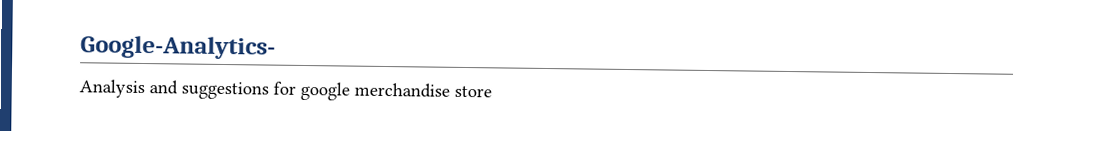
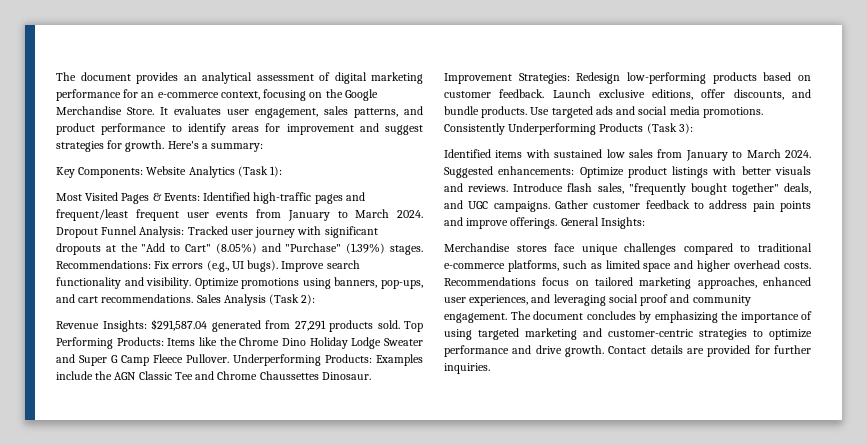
[80,35,276,60] [79,79,492,101] Google-Analytics- // Analysis and suggestions for google merchandise store -> [56,72,423,84] [56,89,378,101] [56,106,423,118] [56,123,423,135] [56,140,264,152] [56,166,283,178] [56,192,365,204] [56,209,423,221] [56,226,378,238] [56,243,424,255] [56,260,360,272] [56,277,423,289] [56,294,316,306] [56,319,423,332] [56,337,423,349] [56,354,423,366] [56,371,371,380] [444,72,811,84] [444,89,811,100] [444,106,763,118] [444,123,693,135] [444,149,811,161] [444,166,811,178] [444,183,811,195] [444,200,811,212] [444,217,645,229] [444,243,812,255] [444,260,811,272] [444,277,811,289] [444,294,751,306] [444,311,812,323] [444,328,812,340] [444,345,811,357] [444,363,490,374] The document provides an analytical assessment of digital marketing performance for an e-commerce context, focusing on the Google Merchandise Store. It evaluates user engagement, sales patterns, and product performance to identify areas for improvement and suggest strategies for growth. Here's a summary: // Key Components: Website Analytics (Task 1): // Most Visited Pages & Events: Identified high-traffic pages and frequent/least frequent user events from January to March 2024. Dropout Funnel Analysis: Tracked user journey with significant dropouts at the "Add to Cart" (8.05%) and "Purchase" (1.39%) stages. Recommendations: Fix errors (e.g., UI bugs). Improve search functionality and visibility. Optimize promotions using banners, pop-ups, and cart recommendations. Sales Analysis (Task 2): // Revenue Insights: $291,587.04 generated from 27,291 products sold. Top Performing Products: Items like the Chrome Dino Holiday Lodge Sweater and Super G Camp Fleece Pullover. Underperforming Products: Examples include the AGN Classic Tee and Chrome Chaussettes Dinosaur. Improvement Strategies: Redesign low-performing products based on customer feedback. Launch exclusive editions, offer discounts, and bundle products. Use targeted ads and social media promotions. Consistently Underperforming Products (Task 3): // Identified items with sustained low sales from January to March 2024. Suggested enhancements: Optimize product listings with better visuals and reviews. Introduce flash sales, "frequently bought together" deals, and UGC campaigns. Gather customer feedback to address pain points and improve offerings. General Insights: // Merchandise stores face unique challenges compared to traditional e-commerce platforms, such as limited space and higher overhead costs. Recommendations focus on tailored marketing approaches, enhanced user experiences, and leveraging social proof and community engagement. The document concludes by emphasizing the importance of using targeted marketing and customer-centric strategies to optimize performance and drive growth. Contact details are provided for further inquiries.

